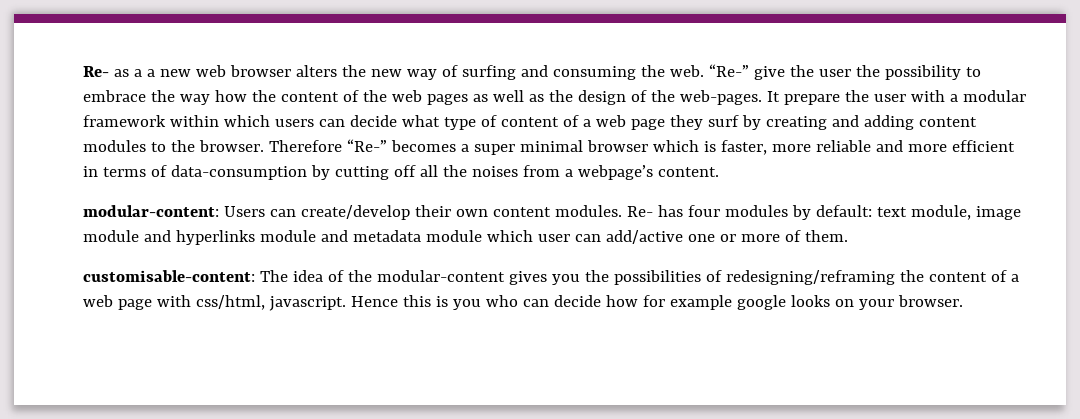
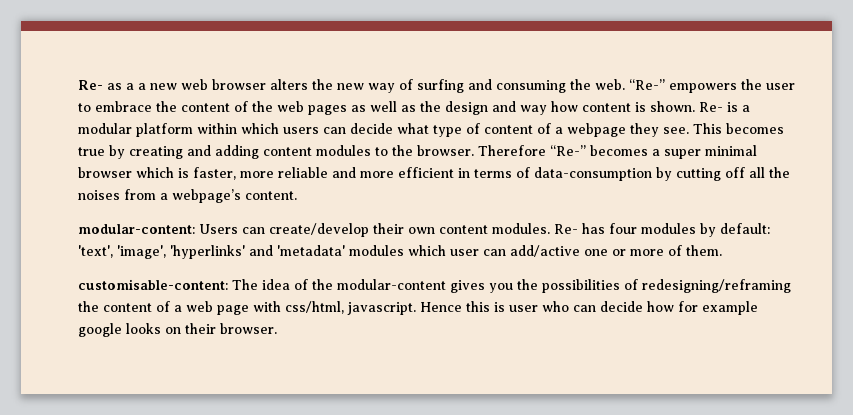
[753,65,961,80] give the user the possibility -> [669,79,795,93] empowers the user
[179,90,276,105] way how the -> (177, 106) none
[630,90,945,105] of the web-pages. It prepare the user with -> [492,101,738,115] and way how content is shown. Re- is
[83,115,166,127] framework -> [136,123,193,137] platform
[595,115,739,130] web page they surf -> [567,123,784,137] [78,147,105,156] webpage they see. This becomes true
[876,205,1021,220] [83,230,482,245] text module, image module and hyperlinks module and metadata module -> [78,245,404,259] 'text', 'image', 'hyperlinks' and 'metadata' modules
[452,299,481,310] you -> [509,305,538,312] user
[858,299,894,310] your -> [185,323,216,334] their

